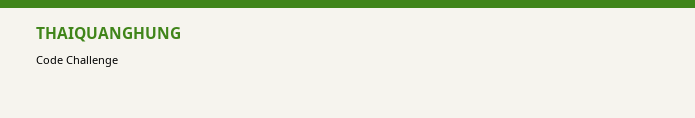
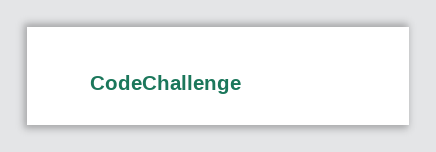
[36,27,181,42] [36,56,118,67] THAIQUANGHUNG // Code Challenge -> [90,75,241,94] CodeChallenge

